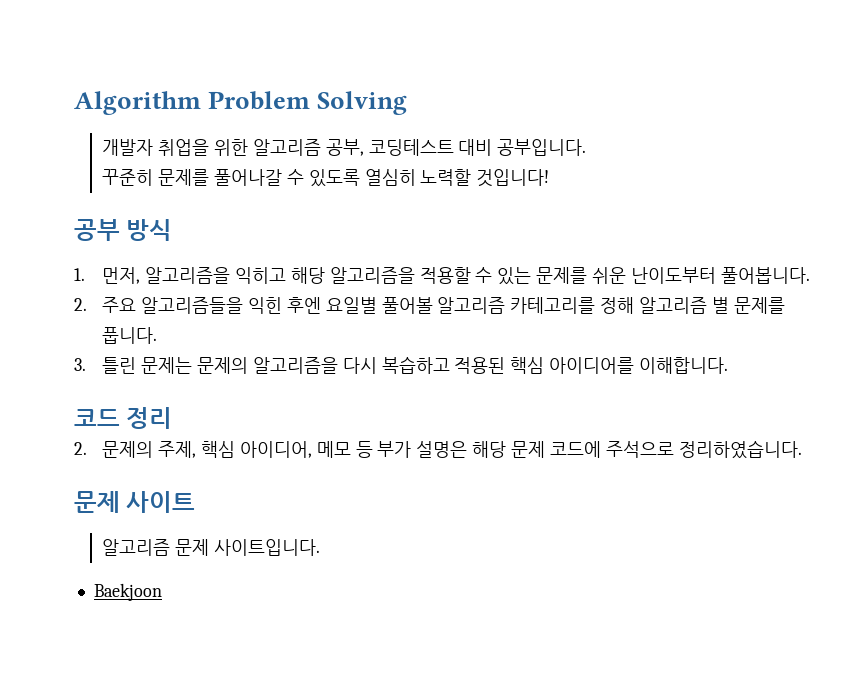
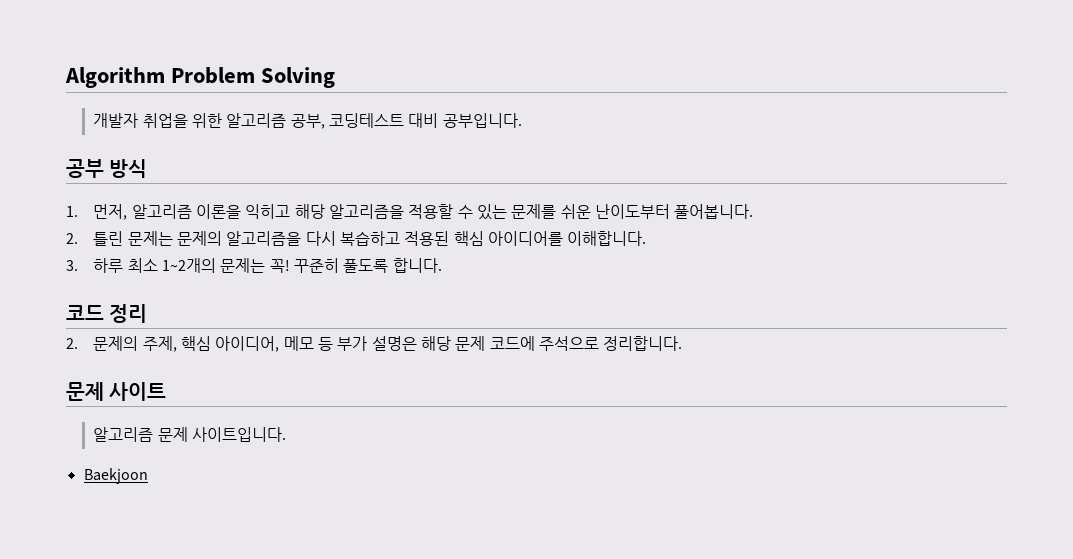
[102,169,550,187] // 꾸준히 문제를 풀어나갈 수 있도록 열심히 노력할 것입니다! -> (522, 120) none
[145,267,231,284] 알고리즘을 -> [131,204,242,219] 알고리즘 이론을
[102,297,785,314] [102,327,158,344] [74,358,86,371] 주요 알고리즘들을 익힌 후엔 요일별 풀어볼 알고리즘 카테고리를 정해 알고리즘 별 문제를 풉니다. // 3. -> (78, 238) none
(729, 365) none -> [66,258,442,273] // 3. 하루 최소 1~2개의 문제는 꼭! 꾸준히 풀도록 합니다.
[678,440,802,459] 정리하였습니다. -> [603,336,683,351] 정리합니다.

